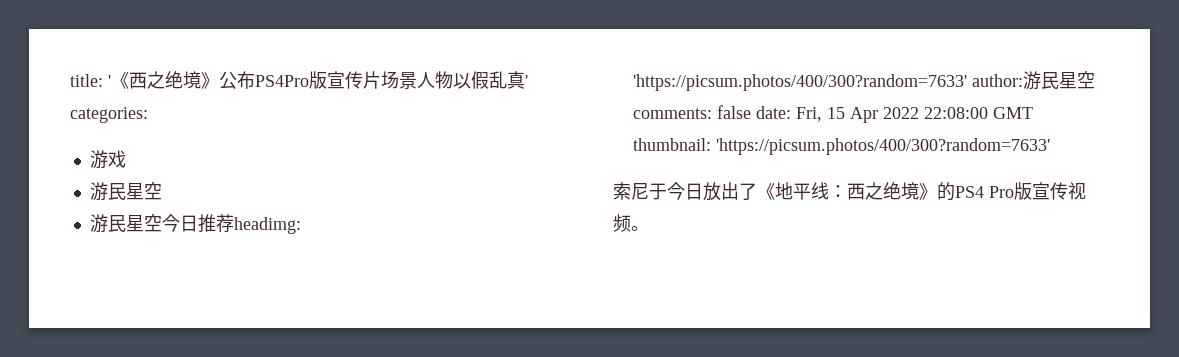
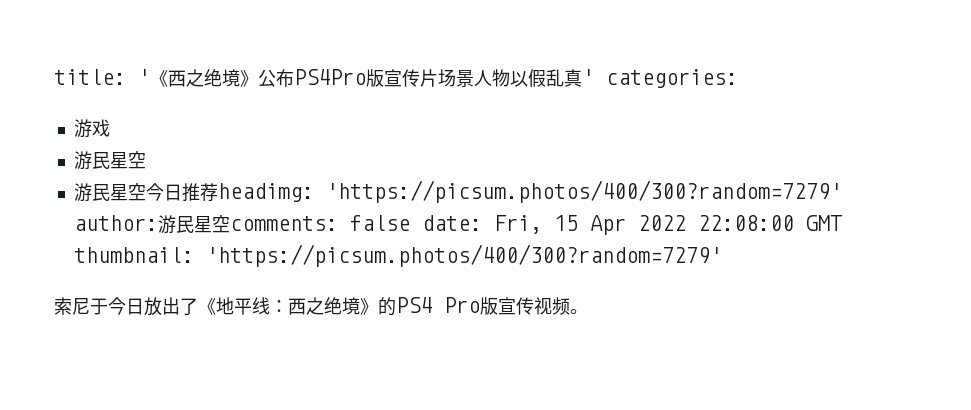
[632,74,967,91] 'https://picsum.photos/400/300?random=7633' -> [325,180,842,203] 'https://picsum.photos/400/300?random=7279'
[715,138,1050,155] 'https://picsum.photos/400/300?random=7633' -> [205,244,722,267] 'https://picsum.photos/400/300?random=7279'

